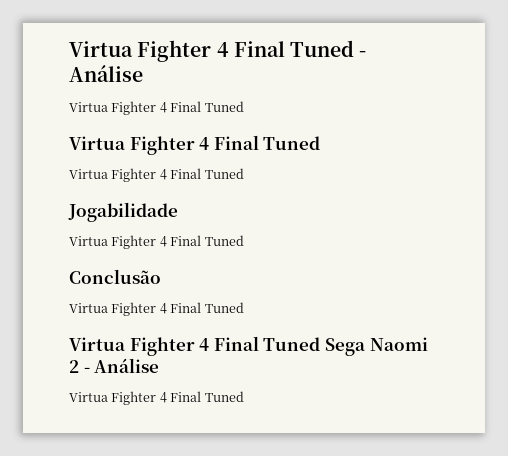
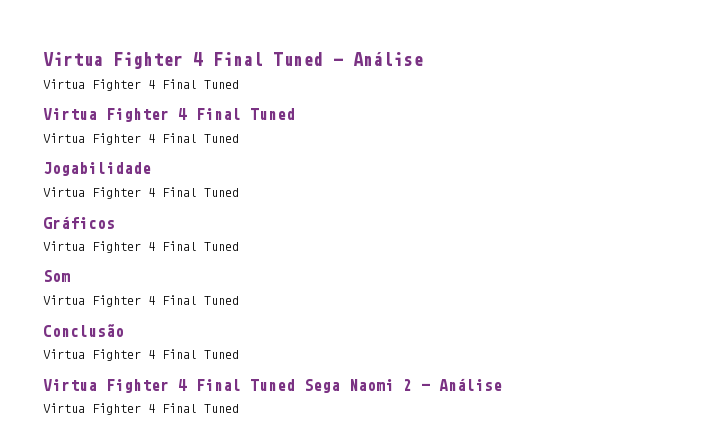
(244, 240) none -> [43,216,115,229] [43,241,239,253] [43,270,70,282] [43,295,239,307] // Gráficos // Virtua Fighter 4 Final Tuned // Som // Virtua Fighter 4 Final Tuned

